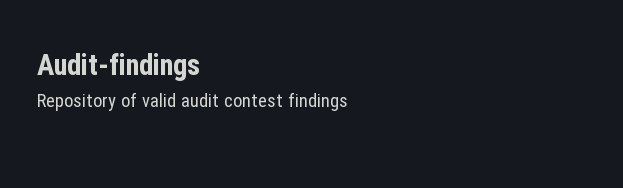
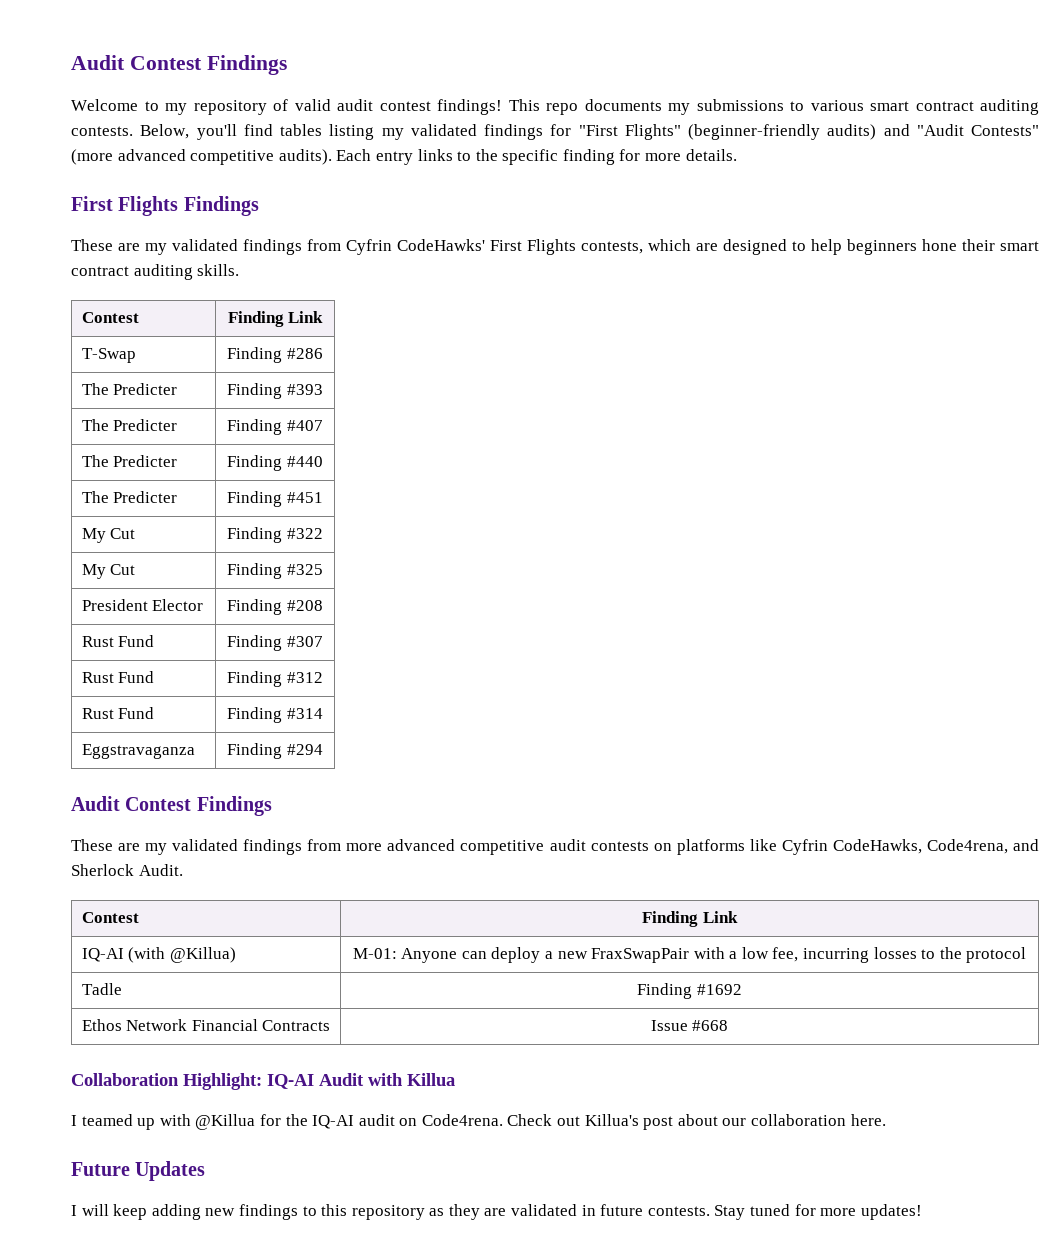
[37,53,200,81] [37,92,348,111] Audit-findings // Repository of valid audit contest findings -> [71,55,287,75] [71,99,1039,115] [71,124,1039,140] [71,149,737,165] [71,196,259,216] [71,239,1039,255] [71,264,240,280] [81,312,139,323] [227,311,324,327] [81,348,136,363] [227,347,323,363] [81,383,178,395] [227,383,323,399] [81,419,178,431] [227,419,323,435] [81,455,178,467] [227,455,323,471] [81,491,178,503] [227,491,323,507] [81,528,136,543] [227,527,323,543] [81,564,136,579] [227,563,323,579] [81,599,204,611] [227,599,323,615] [81,635,155,647] [227,635,323,651] [81,671,155,683] [227,671,323,687] [81,707,155,719] [227,707,323,723] [81,744,195,759] [227,743,323,759] [71,796,272,816] [71,839,1039,855] [71,864,183,876] [81,912,139,923] [642,911,738,927] [81,947,236,963] [352,947,1027,963] [81,983,122,995] [637,983,742,999] [81,1019,331,1031] [650,1020,729,1031] [71,1073,455,1090] [71,1114,886,1130] [71,1161,206,1181] [71,1204,922,1220] Audit Contest Findings // Welcome to my repository of valid audit contest findings! This repo documents my submissions to various smart contract auditing contests. Below, you'll find tables listing my validated findings for "First Flights" (beginner-friendly audits) and "Audit Contests" (more advanced competitive audits). Each entry links to the specific finding for more details. // First Flights Findings // These are my validated findings from Cyfrin CodeHawks' First Flights contests, which are designed to help beginners hone their smart contract auditing skills. // Contest | Finding Link // T-Swap | Finding #286 // The Predicter | Finding #393 // The Predicter | Finding #407 // The Predicter | Finding #440 // The Predicter | Finding #451 // My Cut | Finding #322 // My Cut | Finding #325 // President Elector | Finding #208 // Rust Fund | Finding #307 // Rust Fund | Finding #312 // Rust Fund | Finding #314 // Eggstravaganza | Finding #294 // Audit Contest Findings // These are my validated findings from more advanced competitive audit contests on platforms like Cyfrin CodeHawks, Code4rena, and Sherlock Audit. // Contest | Finding Link // IQ-AI (with @Killua) | M-01: Anyone can deploy a new FraxSwapPair with a low fee, incurring losses to the protocol // Tadle | Finding #1692 // Ethos Network Financial Contracts | Issue #668 // Collaboration Highlight: IQ-AI Audit with Killua // I teamed up with @Killua for the IQ-AI audit on Code4rena. Check out Killua's post about our collaboration here. // Future Updates // I will keep adding new findings to this repository as they are validated in future contests. Stay tuned for more updates!

